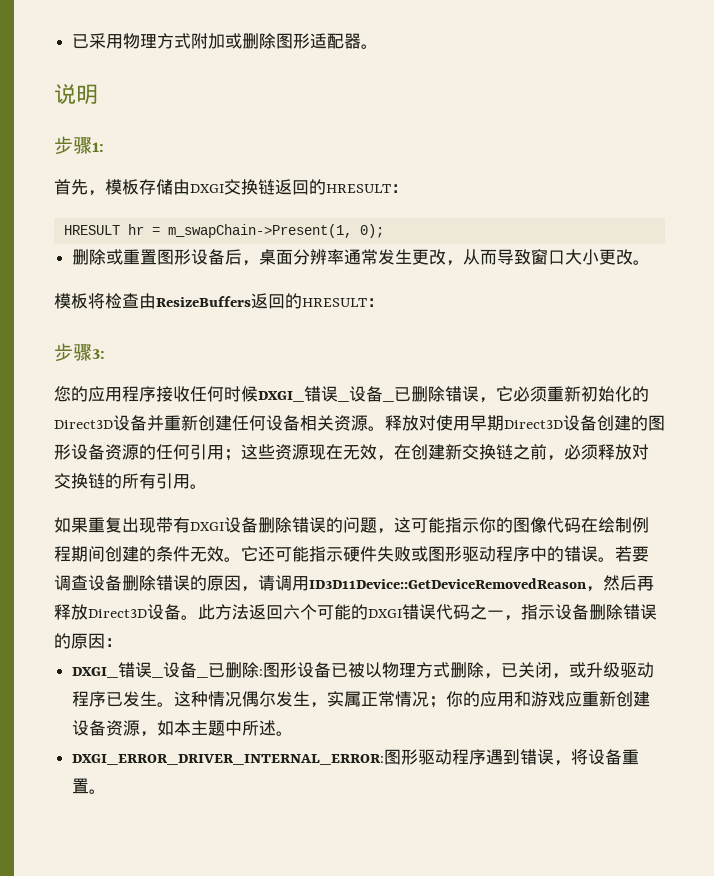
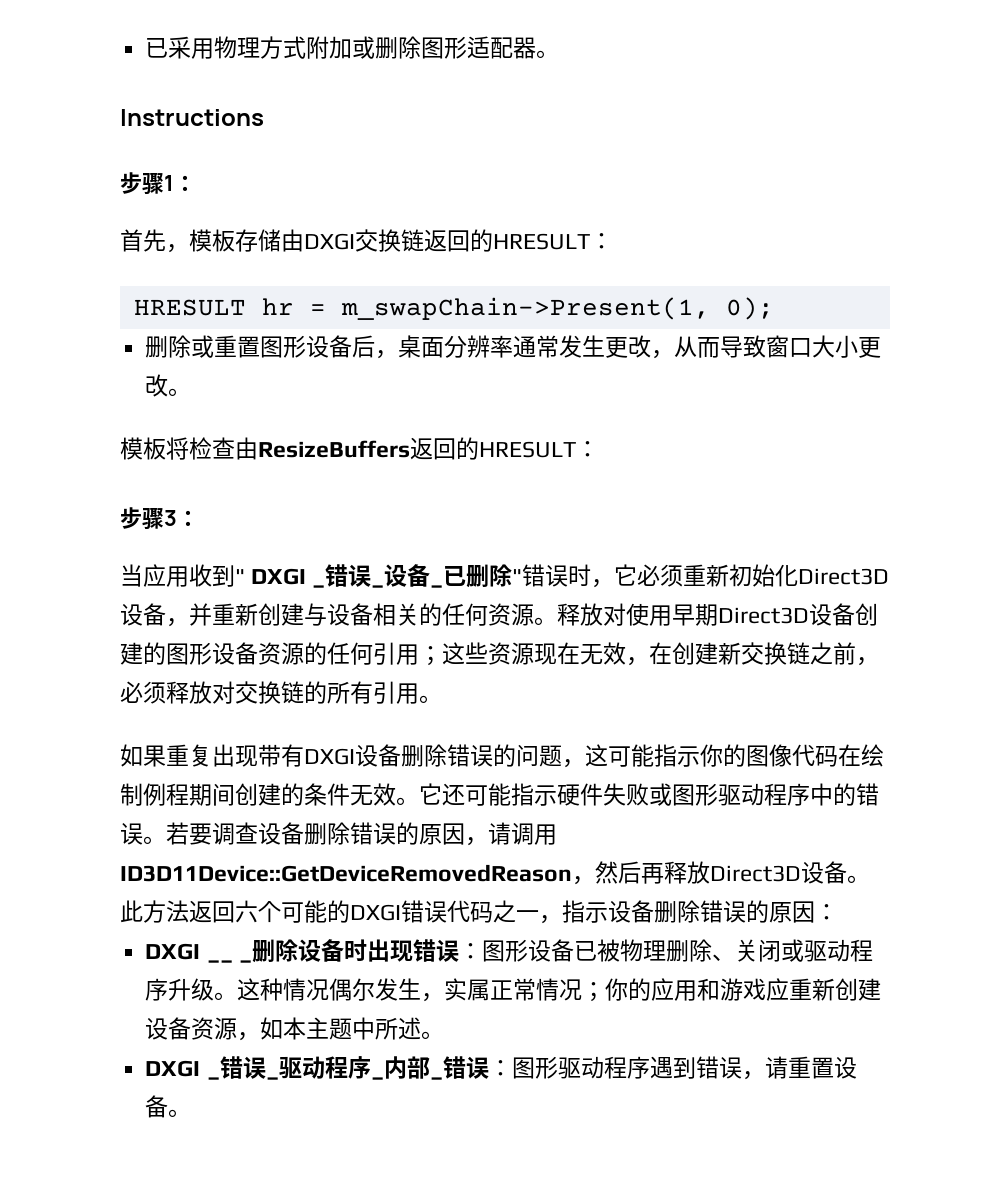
[54,84,98,105] [54,136,104,155] 说明 // 步骤1: -> [120,109,264,126] [120,172,196,195] Instructions // 步骤1：
[92,349,105,359] [54,386,479,402] 3: // 您的应用程序接收任何时候DXGI_错误_设备_已删除错误 -> [164,510,199,526] [120,564,592,588] 3： // 当应用收到" DXGI _错误_设备_已删除"错误时
[632,386,649,402] [54,415,147,431] 的Direct3D设备 -> [798,568,890,585] [120,603,189,627] Direct3D设备，
[232,415,266,431] 任何 -> [304,603,327,626] 与
(334, 423) none -> [419,603,488,626] 的任何
[72,662,655,679] [72,691,158,707] DXGI_错误_设备_已删除:图形设备已被以物理方式删除，已关闭，或升级驱动程序已发生 -> [145,939,873,963] [145,978,215,1001] DXGI __ _删除设备时出现错误：图形设备已被物理删除、关闭或驱动程序升级
[72,754,385,765] DXGI_ERROR_DRIVER_INTERNAL_ERROR: -> [145,1056,512,1080] DXGI _错误_驱动程序_内部_错误：
[571,749,640,765] [72,778,90,794] 将设备重置 -> [764,1056,857,1079] [145,1095,169,1118] 请重置设备

